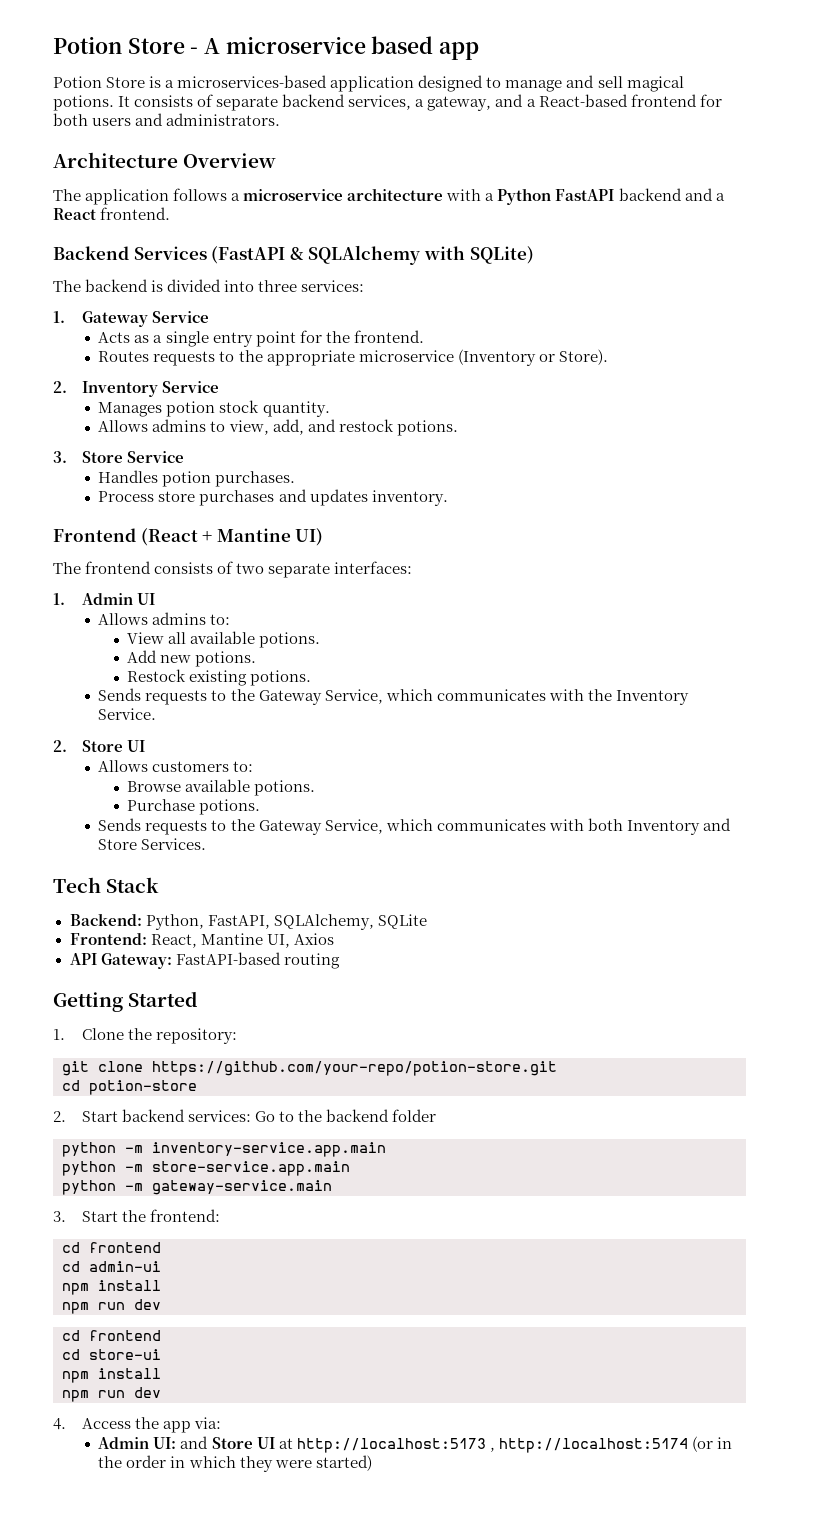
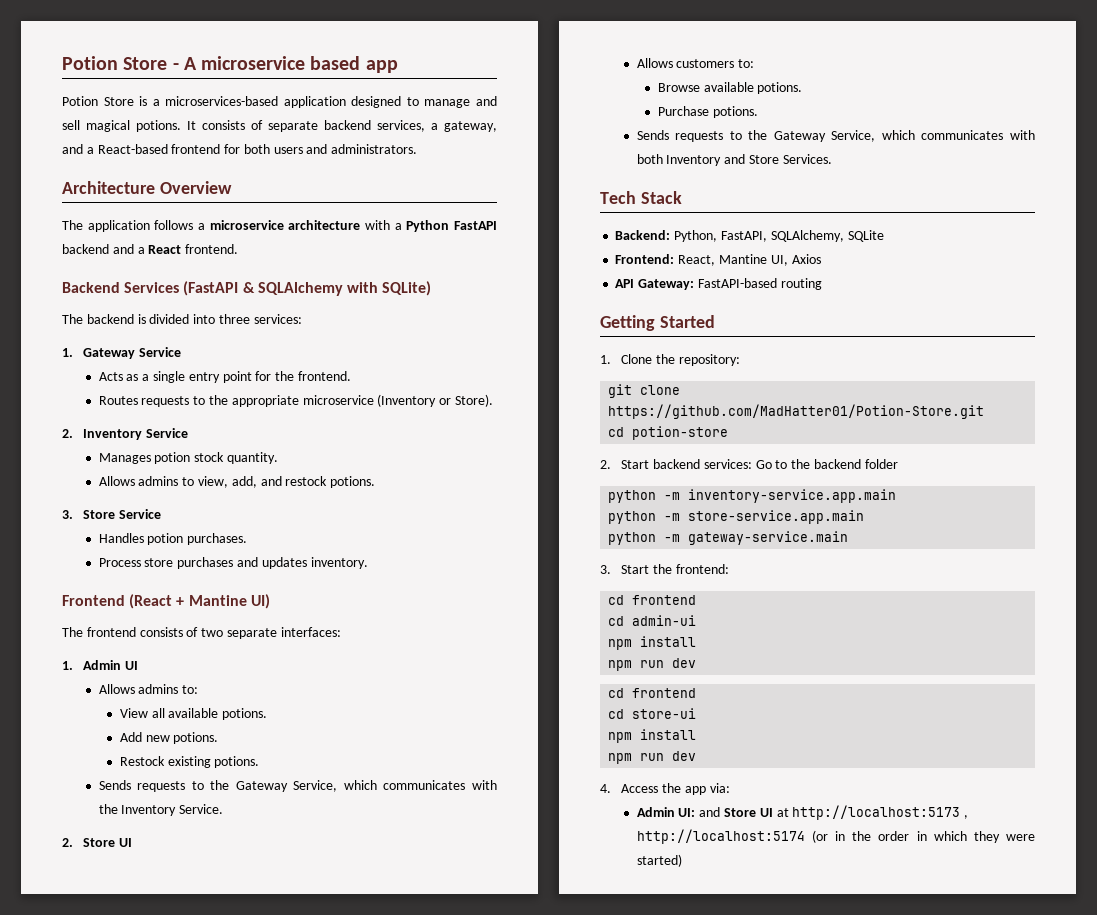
[152,1061,557,1076] https://github.com/your-repo/potion-store.git -> [608,404,985,419] https://github.com/MadHatter01/Potion-Store.git

